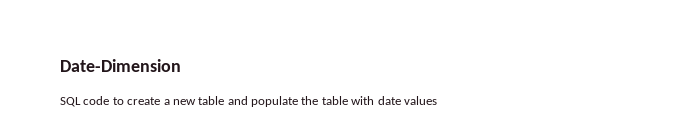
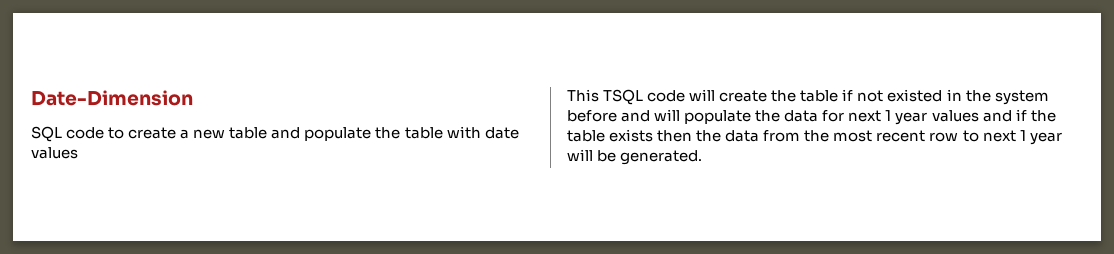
(437, 100) none -> [567,89,1049,105] [567,109,1056,125] [567,129,1062,145] [567,149,703,165] // This TSQL code will create the table if not existed in the system before and will populate the data for next 1 year values and if the table exists then the data from the most recent row to next 1 year will be generated.

